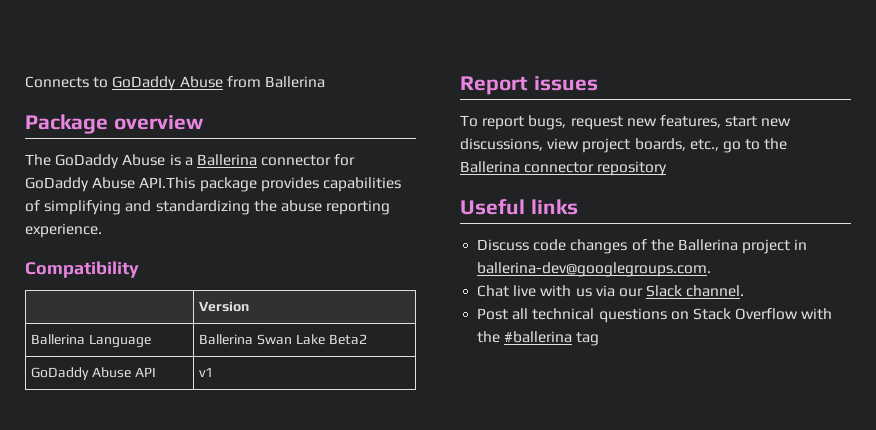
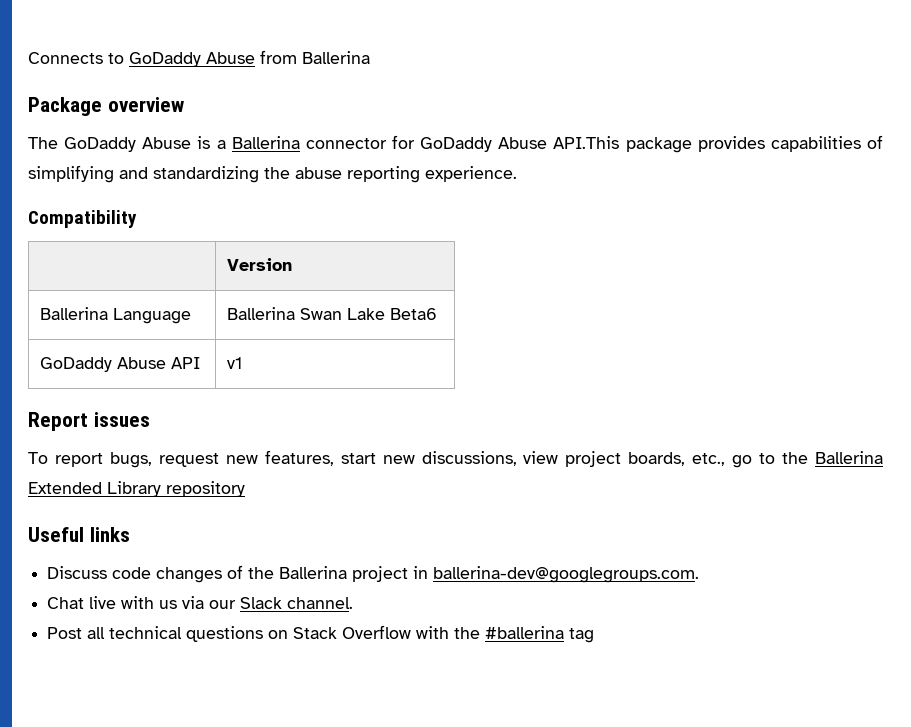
[328,334,367,345] Beta2 -> [390,308,438,320] Beta6
[524,162,595,173] connector -> [28,481,161,497] Extended Library

